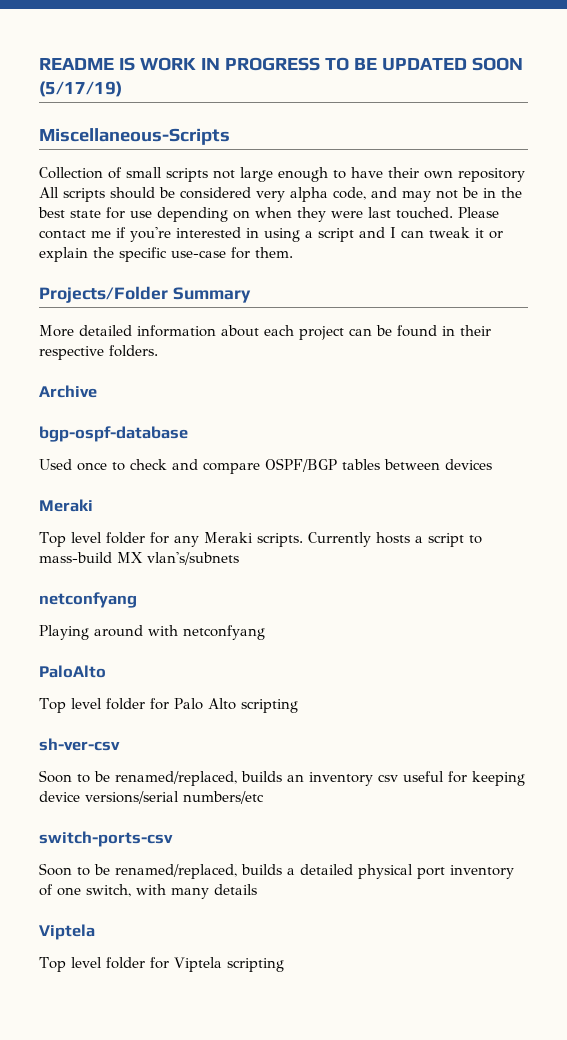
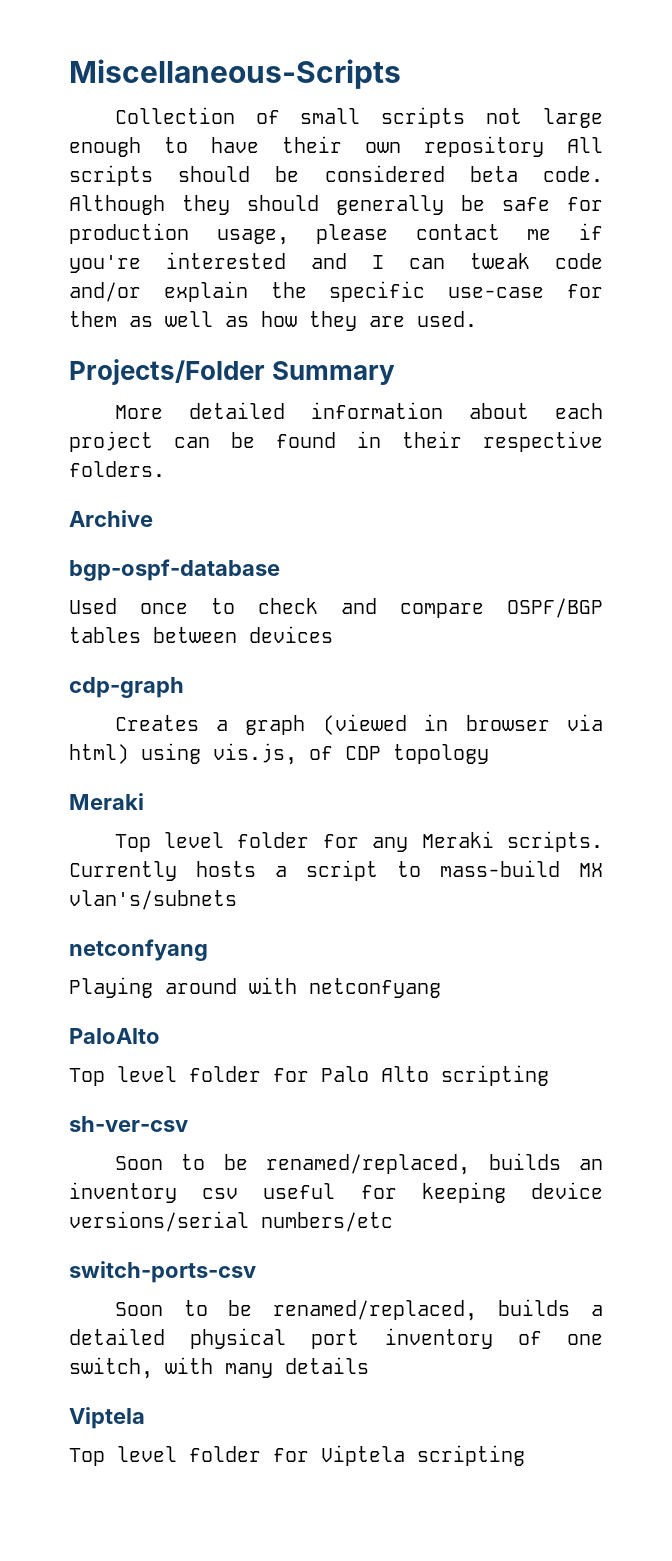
[39,57,523,71] [39,81,122,97] README IS WORK IN PROGRESS TO BE UPDATED SOON (5/17/19) // -> (69, 74) none
[256,187,522,202] [38,207,499,222] very alpha code, and may not be in the best state for use depending on when they were last touched. Please -> [469,166,603,182] [69,195,603,215] [69,223,389,245] beta code. Although they should generally be safe for production usage, please
[246,228,354,242] in using a script -> (286, 260) none
[475,228,503,239] it or -> [555,253,603,269] [69,282,141,302] code and/or
[255,247,293,258] them. -> [69,311,477,331] them as well as how they are used.
(492, 464) none -> [69,677,184,698] [114,714,603,735] [69,743,489,765] // cdp-graph // Creates a graph (viewed in browser via html) using vis.js, of CDP topology

